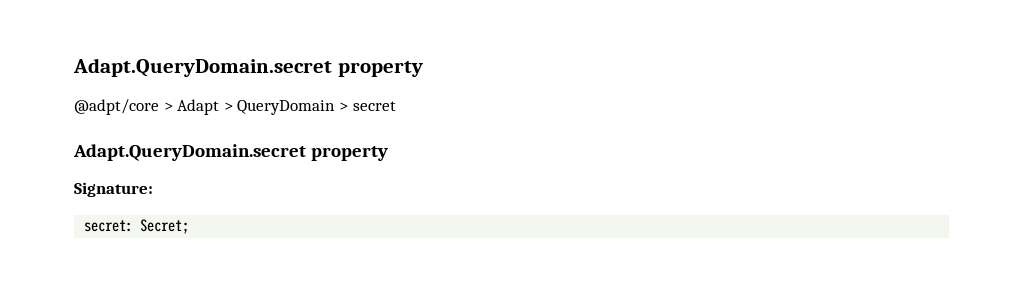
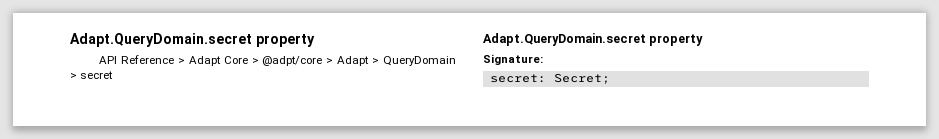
[73,58,423,77] Adapt.QueryDomain.secret property // -> [70,33,315,47] [99,55,259,66] Adapt.QueryDomain.secret property // API Reference > Adapt Core >

